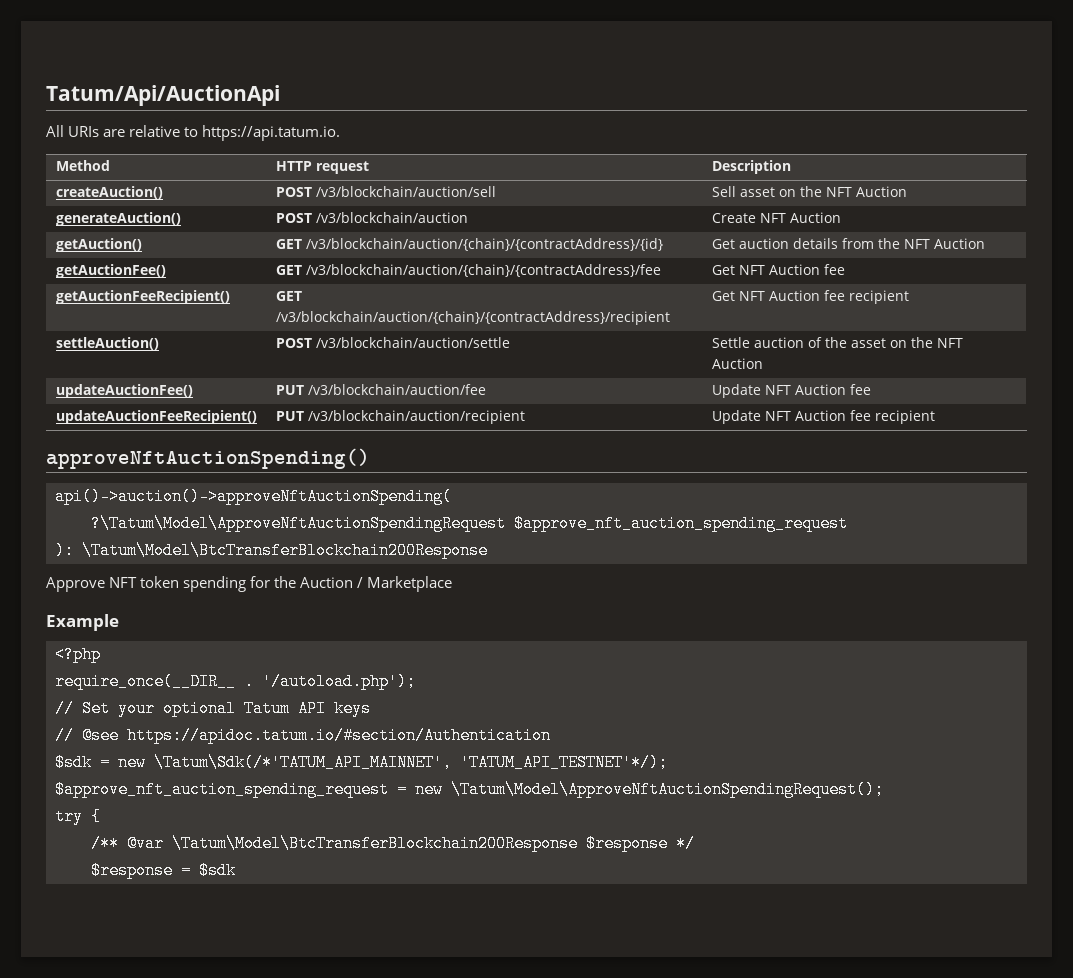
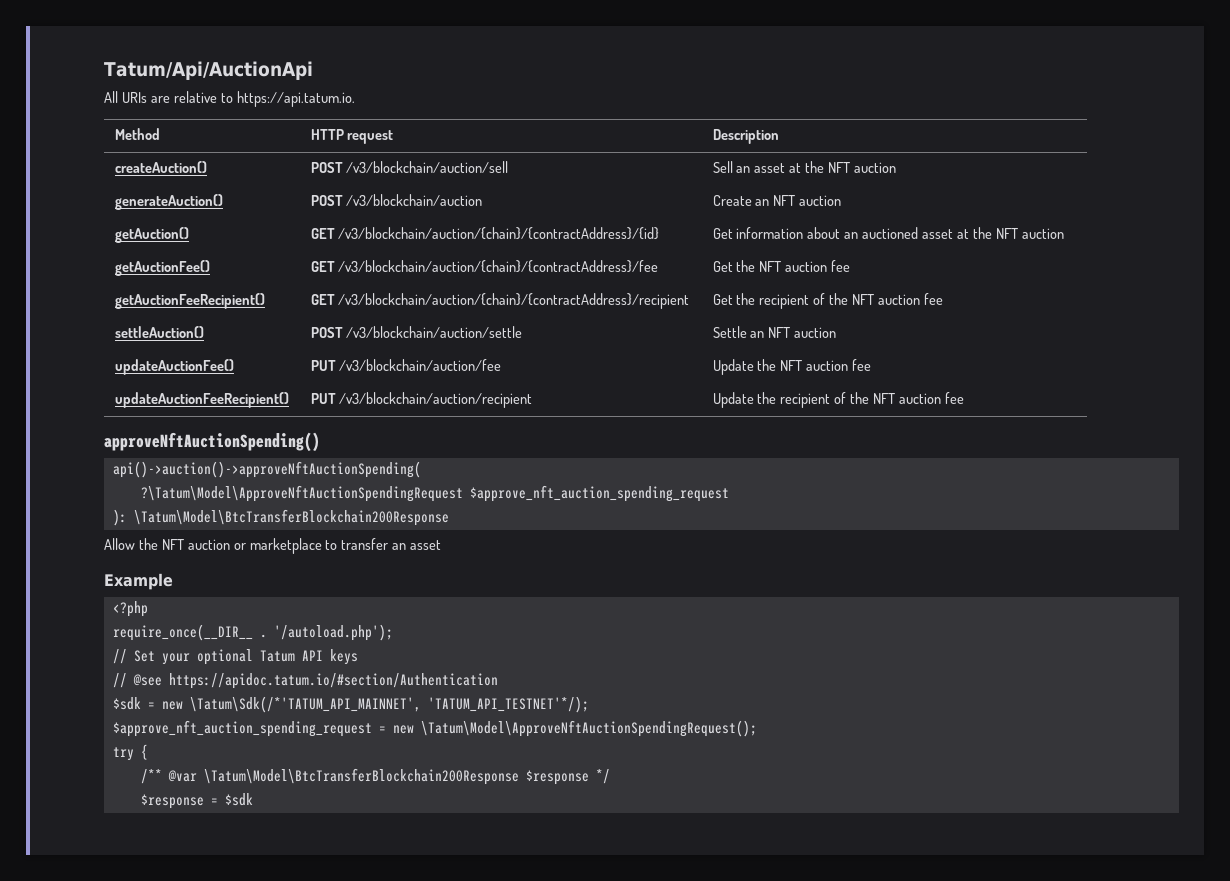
[739,186,907,197] asset on the NFT Auction -> [736,161,897,173] an asset at the NFT auction
[759,212,841,223] NFT Auction -> [755,195,842,206] an NFT auction
[738,238,985,249] auction details from the NFT Auction -> [736,227,1064,239] information about an auctioned asset at the NFT auction
[738,264,820,275] NFT Auction -> [736,260,828,272] the NFT auction
[738,290,909,304] NFT Auction fee recipient -> [736,293,943,309] the recipient of the NFT auction fee
[753,337,963,348] [711,358,763,369] auction of the asset on the NFT Auction -> [750,327,837,338] an NFT auction
[764,384,846,395] NFT Auction -> [757,359,849,371] the NFT auction
[764,410,935,424] NFT Auction fee recipient -> [757,392,964,408] the recipient of the NFT auction fee
[46,576,453,592] Approve NFT token spending for the Auction / Marketplace -> [104,538,442,554] Allow the NFT auction or marketplace to transfer an asset

